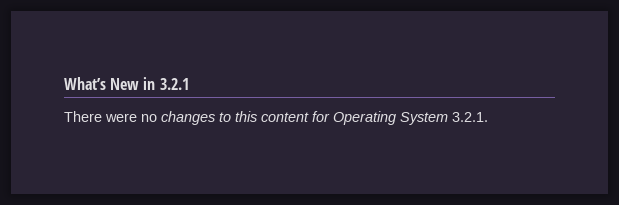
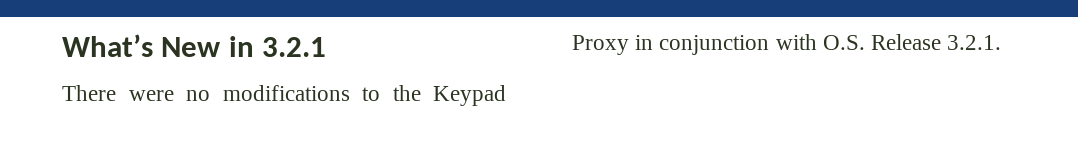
[161,111,448,125] changes to this content for Operating System -> [222,85,506,106] [572,34,942,55] modifications to the Keypad Proxy in conjunction with O.S. Release

